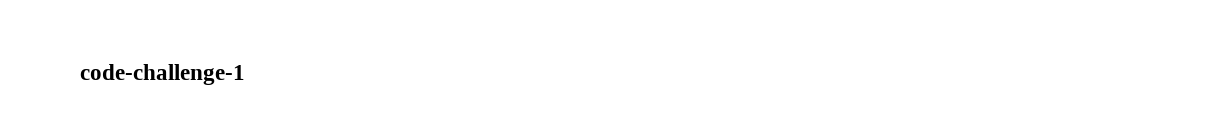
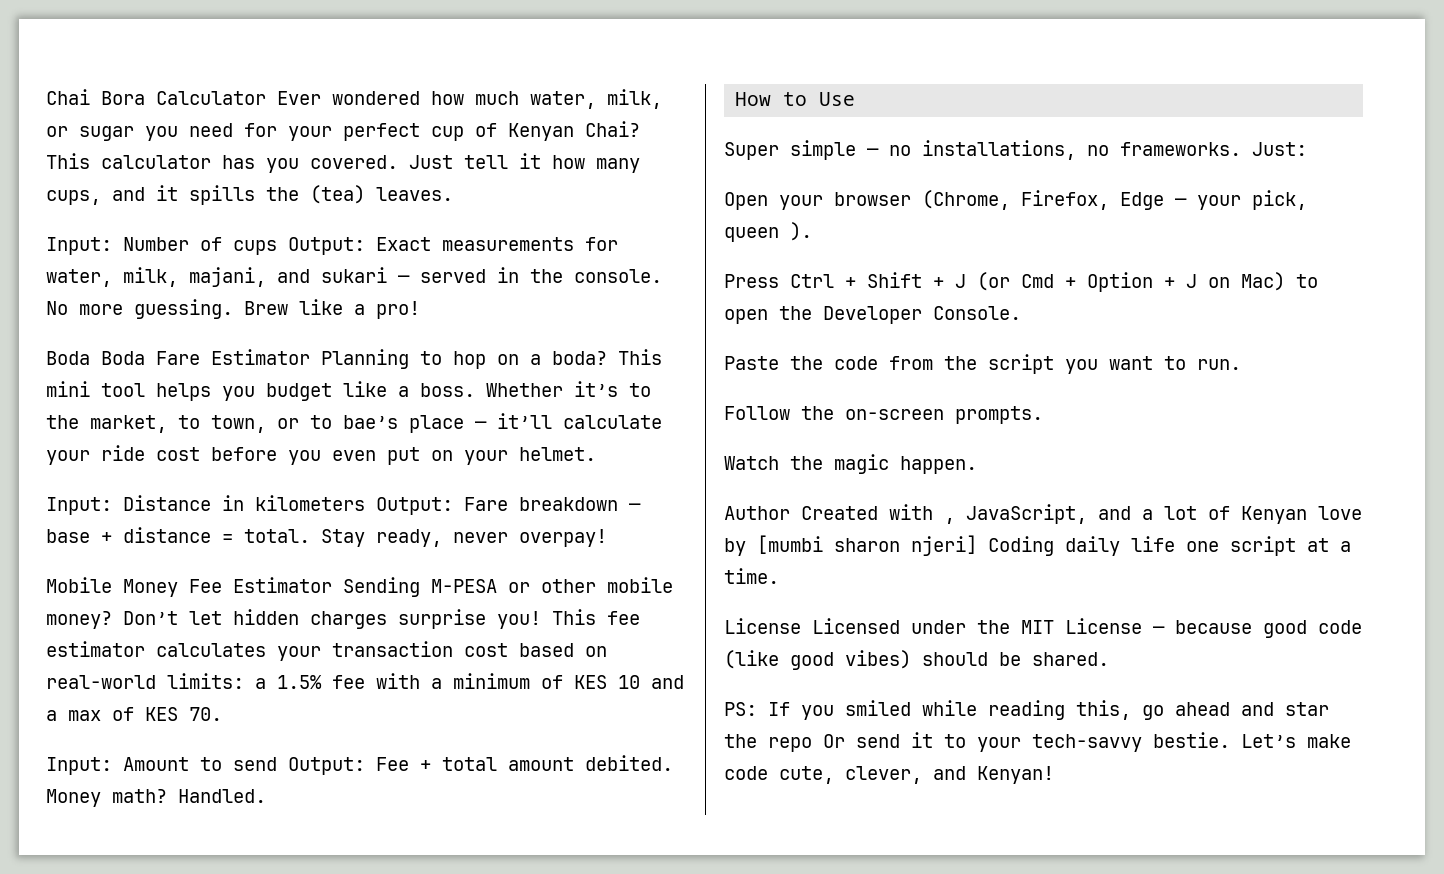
[80,64,245,85] code-challenge-1 -> [46,89,662,109] [46,121,640,141] [46,153,640,173] [46,185,453,205] [46,237,618,255] [46,267,662,287] [46,299,420,319] [46,349,662,369] [46,381,651,401] [46,413,662,433] [46,445,596,465] [46,495,641,515] [46,527,607,547] [46,577,673,597] [46,609,640,629] [46,641,607,661] [46,673,684,689] [46,707,222,721] [46,755,673,775] [46,789,266,807] [735,92,856,106] [724,140,1307,160] [724,190,1307,210] [724,222,812,242] [724,272,1318,292] [724,306,1021,324] [724,354,1241,374] [724,406,1043,424] [724,454,977,474] [724,504,1362,524] [724,535,1351,556] [724,568,779,584] [724,618,1362,638] [724,650,1109,670] [724,700,1329,720] [724,732,1351,752] [724,766,1054,784] Chai Bora Calculator Ever wondered how much water, milk, or sugar you need for your perfect cup of Kenyan Chai? This calculator has you covered. Just tell it how many cups, and it spills the (tea) leaves. // Input: Number of cups Output: Exact measurements for water, milk, majani, and sukari — served in the console. No more guessing. Brew like a pro! // Boda Boda Fare Estimator Planning to hop on a boda? This mini tool helps you budget like a boss. Whether it’s to the market, to town, or to bae’s place — it’ll calculate your ride cost before you even put on your helmet. // Input: Distance in kilometers Output: Fare breakdown — base + distance = total. Stay ready, never overpay! // Mobile Money Fee Estimator Sending M-PESA or other mobile money? Don’t let hidden charges surprise you! This fee estimator calculates your transaction cost based on real-world limits: a 1.5% fee with a minimum of KES 10 and a max of KES 70. // Input: Amount to send Output: Fee + total amount debited. Money math? Handled. // How to Use // Super simple — no installations, no frameworks. Just: // Open your browser (Chrome, Firefox, Edge — your pick, queen ). // Press Ctrl + Shift + J (or Cmd + Option + J on Mac) to open the Developer Console. // Paste the code from the script you want to run. // Follow the on-screen prompts. // Watch the magic happen. // Author Created with , JavaScript, and a lot of Kenyan love by [mumbi sharon njeri] Coding daily life one script at a time. // License Licensed under the MIT License — because good code (like good vibes) should be shared. // PS: If you smiled while reading this, go ahead and star the repo Or send it to your tech-savvy bestie. Let’s make code cute, clever, and Kenyan!

